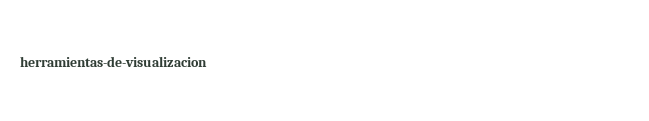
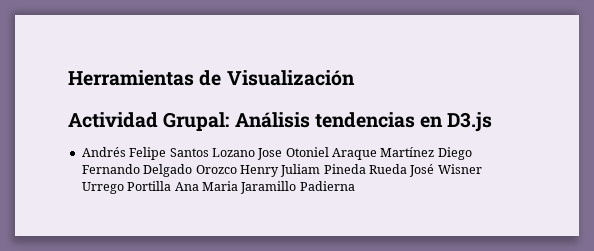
[20,56,207,67] herramientas-de-visualizacion -> [68,70,355,86] [68,112,493,132] [81,147,472,160] [81,164,482,177] [81,181,355,194] Herramientas de Visualización // Actividad Grupal: Análisis tendencias en D3.js // Andrés Felipe Santos Lozano Jose Otoniel Araque Martínez Diego Fernando Delgado Orozco Henry Juliam Pineda Rueda José Wisner Urrego Portilla Ana Maria Jaramillo Padierna

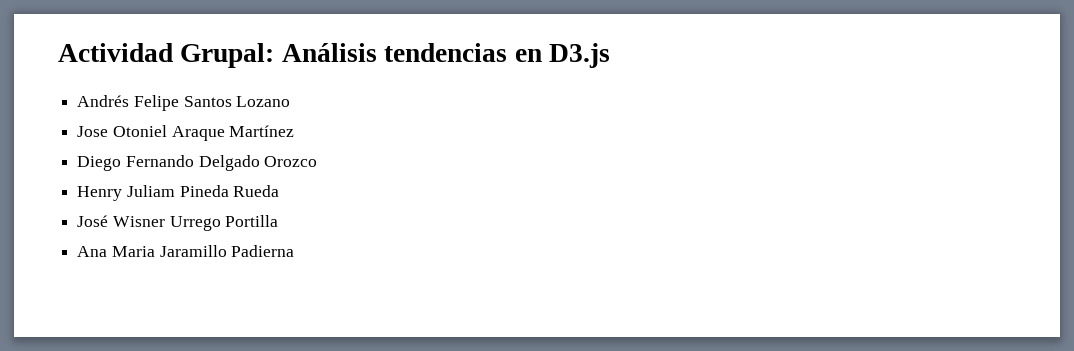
[68,70,355,86] Herramientas de Visualización // -> (58, 52) none
(255, 152) none -> (291, 101) //
(435, 152) none -> (295, 131) //
(237, 169) none -> (318, 161) //
(407, 169) none -> (280, 191) //
(172, 186) none -> (279, 221) //

